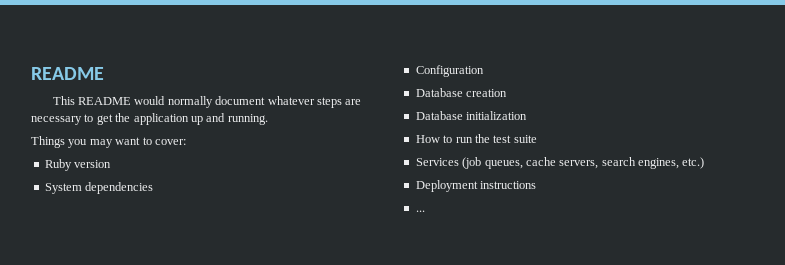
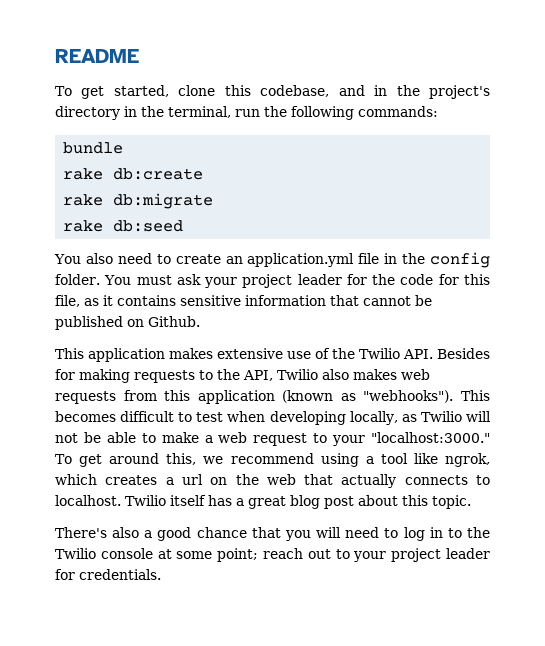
[52,96,362,108] [31,113,268,125] [31,136,186,148] [44,159,112,171] [44,182,154,194] [415,65,484,77] [415,88,508,97] [415,111,528,120] [415,134,537,143] [415,157,705,169] [415,180,537,192] [415,210,425,212] This README would normally document whatever steps are necessary to get the application up and running. // Things you may want to cover: // Ruby version // System dependencies // Configuration // Database creation // Database initialization // How to run the test suite // Services (job queues, cache servers, search engines, etc.) // Deployment instructions // ... -> [55,85,490,99] [55,106,438,120] [63,142,124,154] [63,168,204,180] [63,193,214,209] [63,220,184,232] [54,252,491,268] [55,274,491,288] [55,295,432,307] [55,316,200,330] [55,348,490,362] [55,369,430,383] [55,390,490,404] [55,411,492,425] [55,432,490,446] [55,453,490,467] [55,474,491,488] [55,495,471,509] [55,527,490,541] [55,548,491,562] [55,569,161,580] To get started, clone this codebase, and in the project's directory in the terminal, run the following commands: // bundle // rake db:create // rake db:migrate // rake db:seed // You also need to create an application.yml file in the config folder. You must ask your project leader for the code for this file, as it contains sensitive information that cannot be published on Github. // This application makes extensive use of the Twilio API. Besides for making requests to the API, Twilio also makes web requests from this application (known as "webhooks"). This becomes difficult to test when developing locally, as Twilio will not be able to make a web request to your "localhost:3000." To get around this, we recommend using a tool like ngrok, which creates a url on the web that actually connects to localhost. Twilio itself has a great blog post about this topic. // There's also a good chance that you will need to log in to the Twilio console at some point; reach out to your project leader for credentials.

